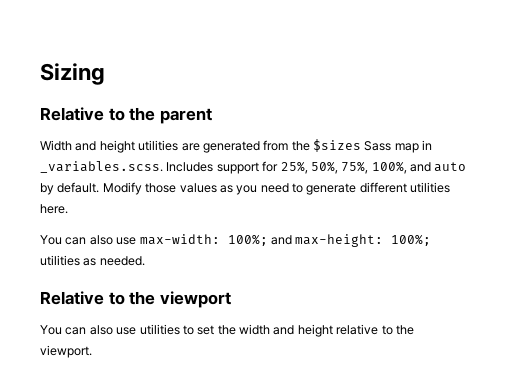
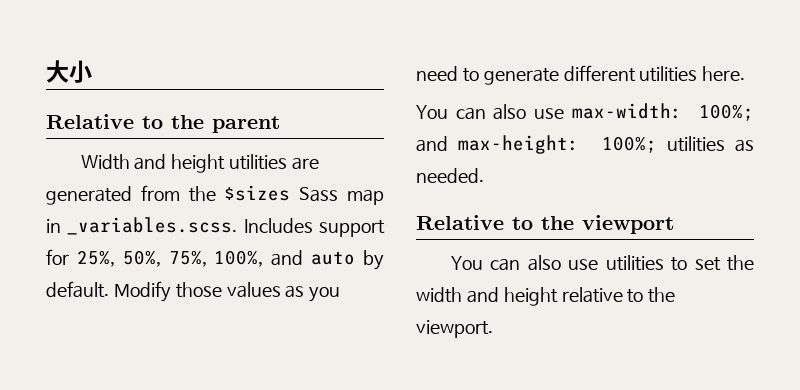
[40,63,105,85] Sizing -> [46,60,92,83] 大小

